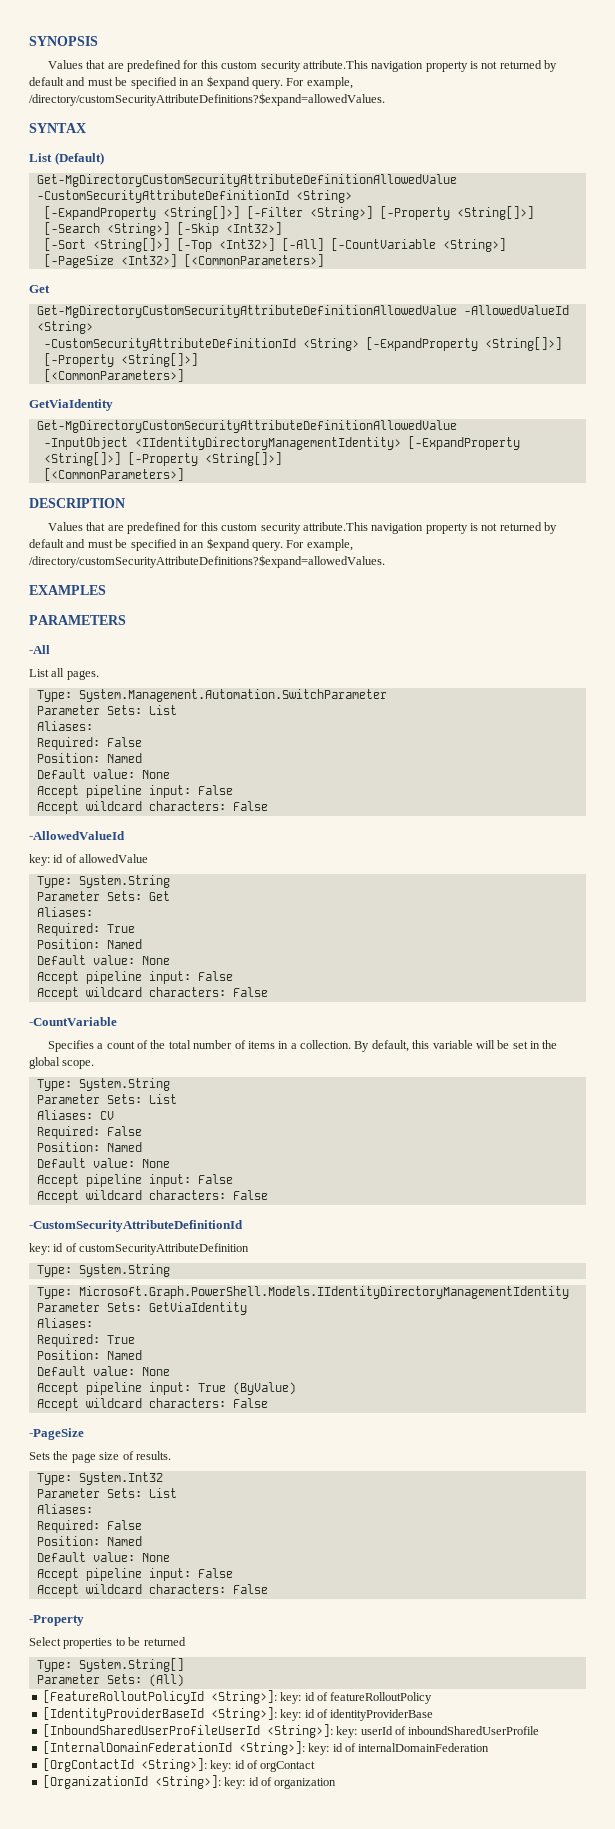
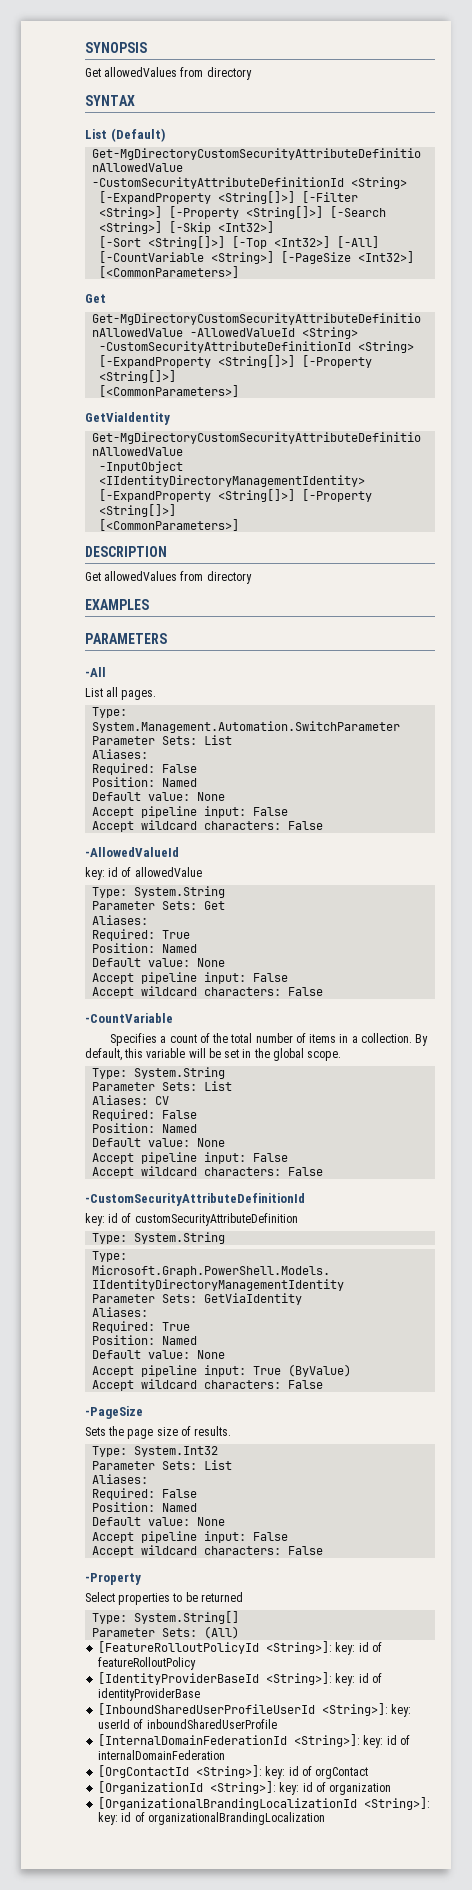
[47,60,558,72] [29,76,353,89] [29,93,385,106] Values that are predefined for this custom security attribute.This navigation property is not returned by default and must be specified in an $expand query. For example, /directory/customSecurityAttributeDefinitions?$expand=allowedValues. -> [85,67,252,80] Get allowedValues from directory
[47,522,558,534] [29,538,353,551] [29,555,385,568] Values that are predefined for this custom security attribute.This navigation property is not returned by default and must be specified in an $expand query. For example, /directory/customSecurityAttributeDefinitions?$expand=allowedValues. -> [85,571,252,584] Get allowedValues from directory
(337, 1783) none -> [98,1797,431,1810] [98,1812,325,1825] // [OrganizationalBrandingLocalizationId <String>]: key: id of organizationalBrandingLocalization

